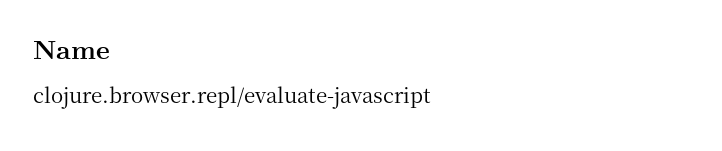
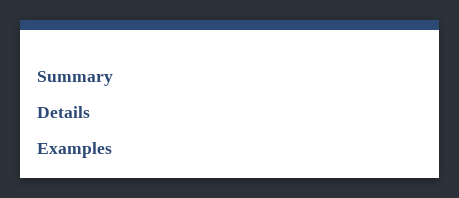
[33,41,110,59] [33,86,431,109] Name // clojure.browser.repl/evaluate-javascript -> [37,71,113,86] [37,106,90,118] [37,142,112,158] Summary // Details // Examples

